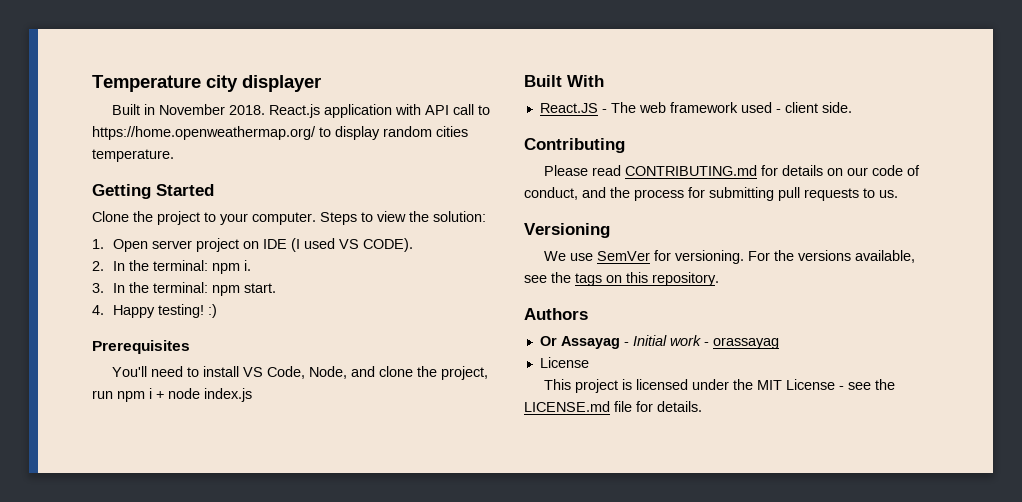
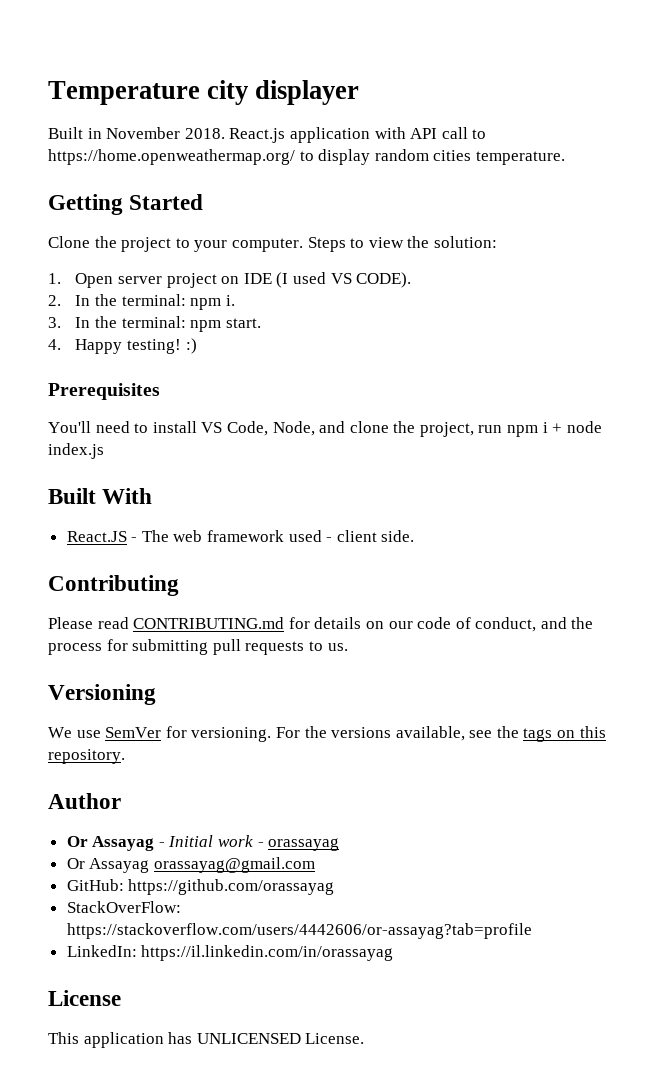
[524,308,588,320] Authors -> [48,793,121,809] Author
[539,357,589,368] [544,379,896,393] [524,401,702,412] License // This project is licensed under the MIT License - see the LICENSE.md file for details. -> [66,857,315,873] [66,879,335,895] [66,901,181,913] [66,923,532,939] [66,945,394,961] [48,990,121,1006] [48,1032,365,1048] Or Assayag orassayag@gmail.com // GitHub: https://github.com/orassayag // StackOverFlow: https://stackoverflow.com/users/4442606/or-assayag?tab=profile // LinkedIn: https://il.linkedin.com/in/orassayag // License // This application has UNLICENSED License.

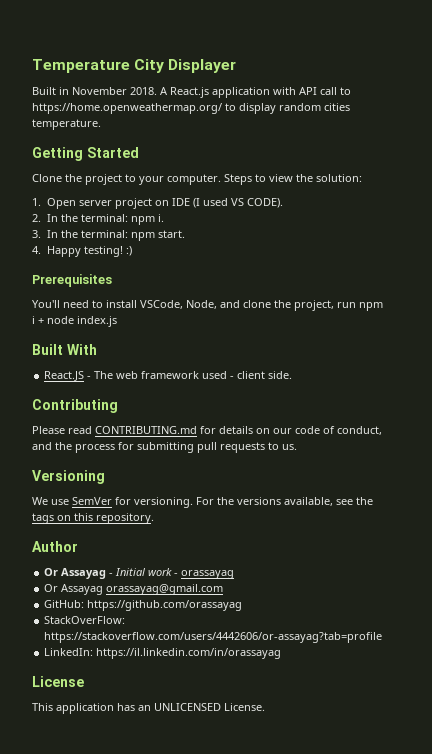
[207,80,360,105] city displayer -> [134,59,237,73] City Displayer
(225, 133) none -> [160,87,168,95] A
[201,421,268,436] VS Code, -> [140,300,183,309] VSCode,
(193, 1038) none -> [138,705,151,711] an

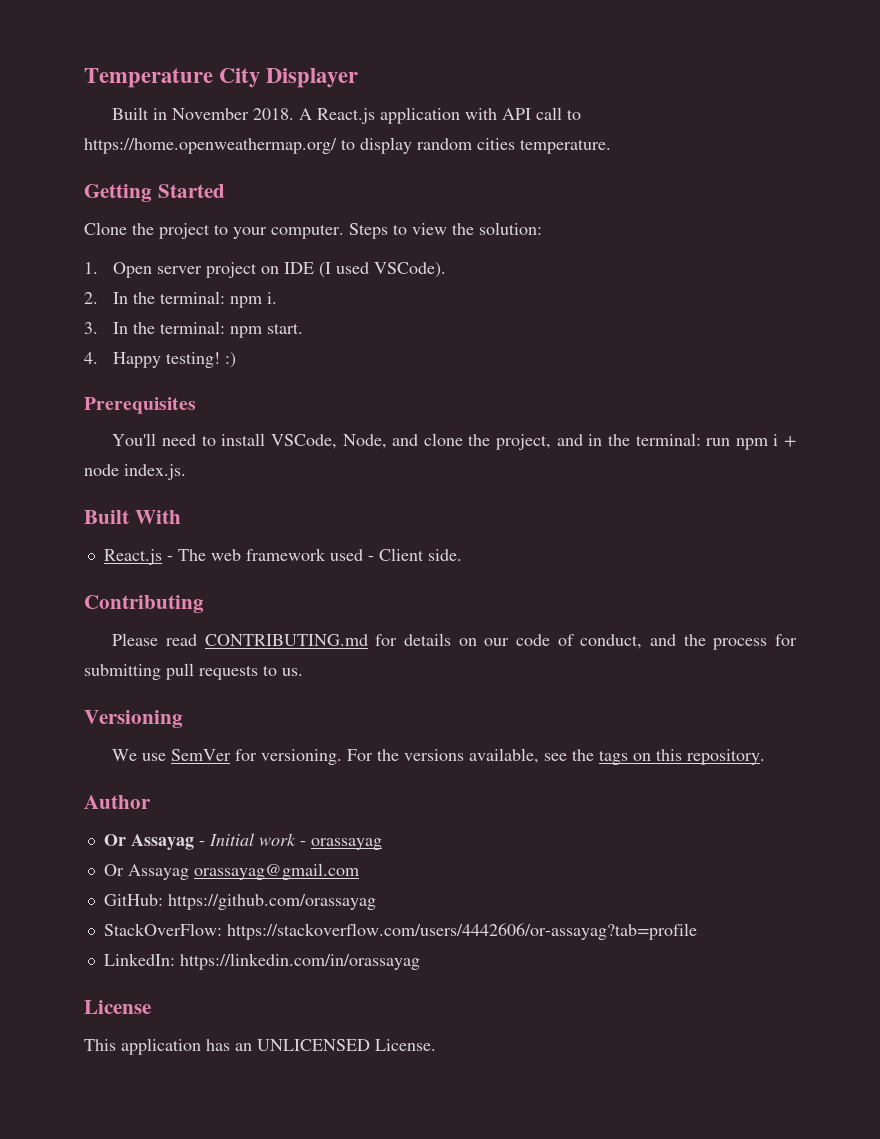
[230,198,283,208] VS CODE). -> [373,262,446,278] VSCode).
(334, 305) none -> [556,433,701,446] and in the terminal:
[77,316,117,327] index.js -> [124,464,186,480] index.js.
[44,371,85,381] React.JS -> [103,549,162,565] React.js
[237,371,266,379] client -> [378,548,424,561] Client
[96,648,282,659] https://il.linkedin.com/in/orassayag -> [179,953,420,970] https://linkedin.com/in/orassayag

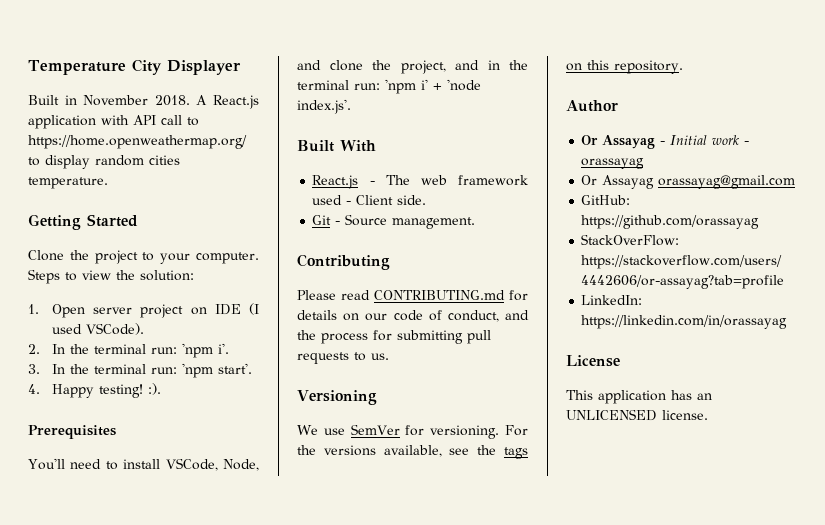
[159,291,277,308] terminal: npm i. -> [93,343,229,358] terminal run: 'npm i'.
[159,321,303,338] terminal: npm start. -> [93,363,252,378] terminal run: 'npm start'.
[224,352,236,368] :) -> [147,383,161,395] :).
[635,433,797,450] [84,464,186,480] terminal: run npm i + node index.js. -> [297,79,481,94] [297,99,351,114] terminal run: 'npm i' + 'node index.js'.
(462, 555) none -> [312,214,476,229] // Git - Source management.
[375,1039,436,1051] License. -> [662,410,708,420] license.

